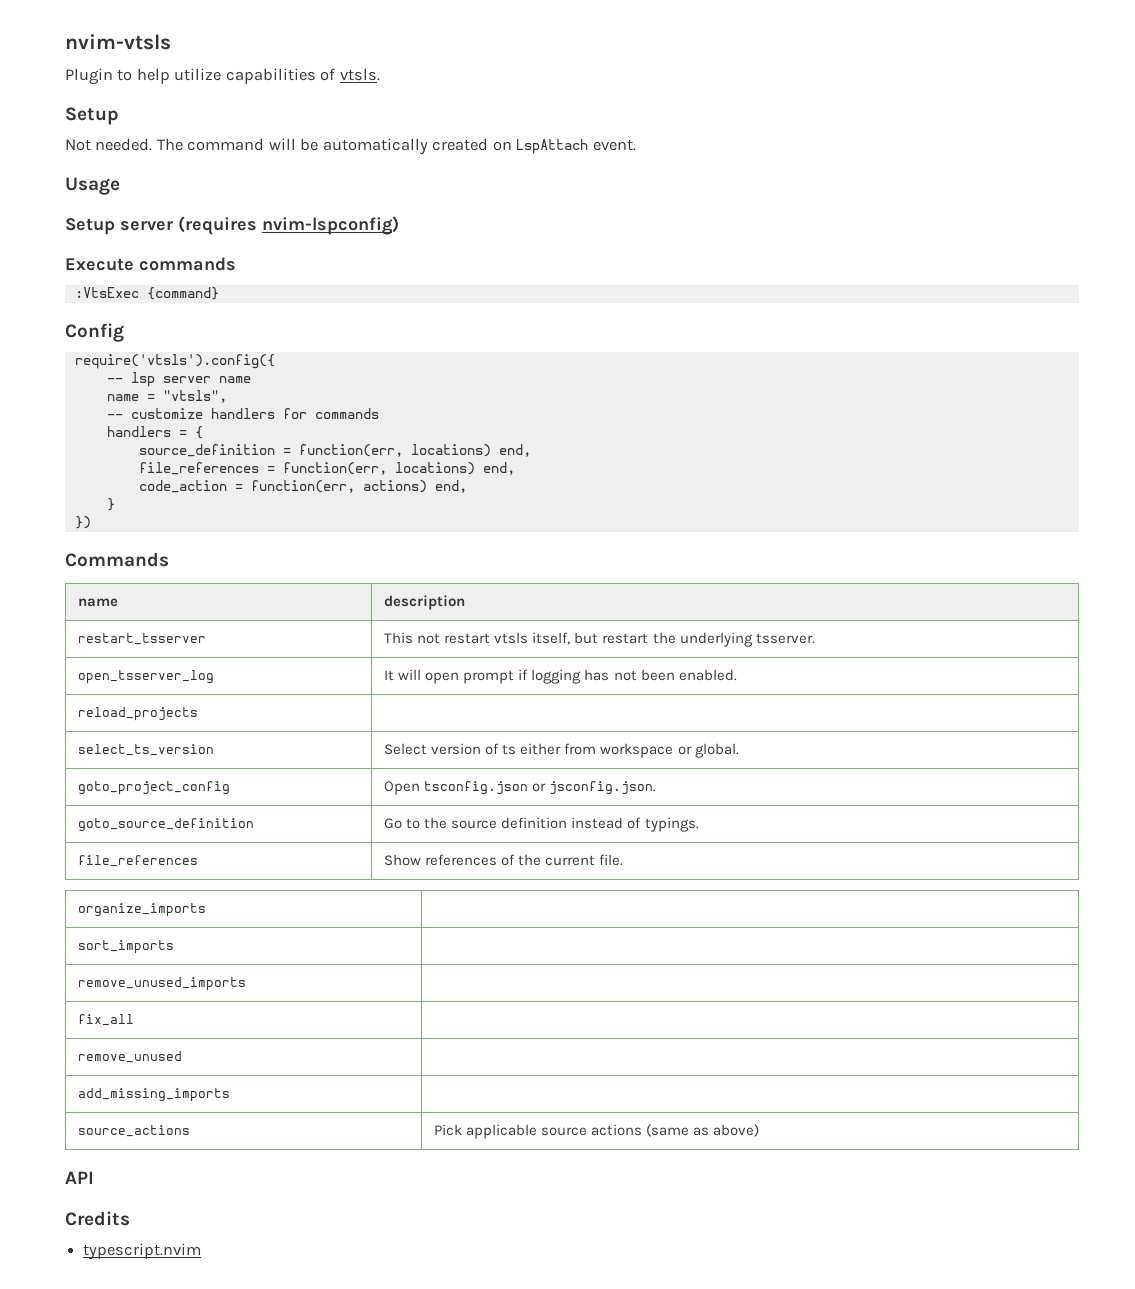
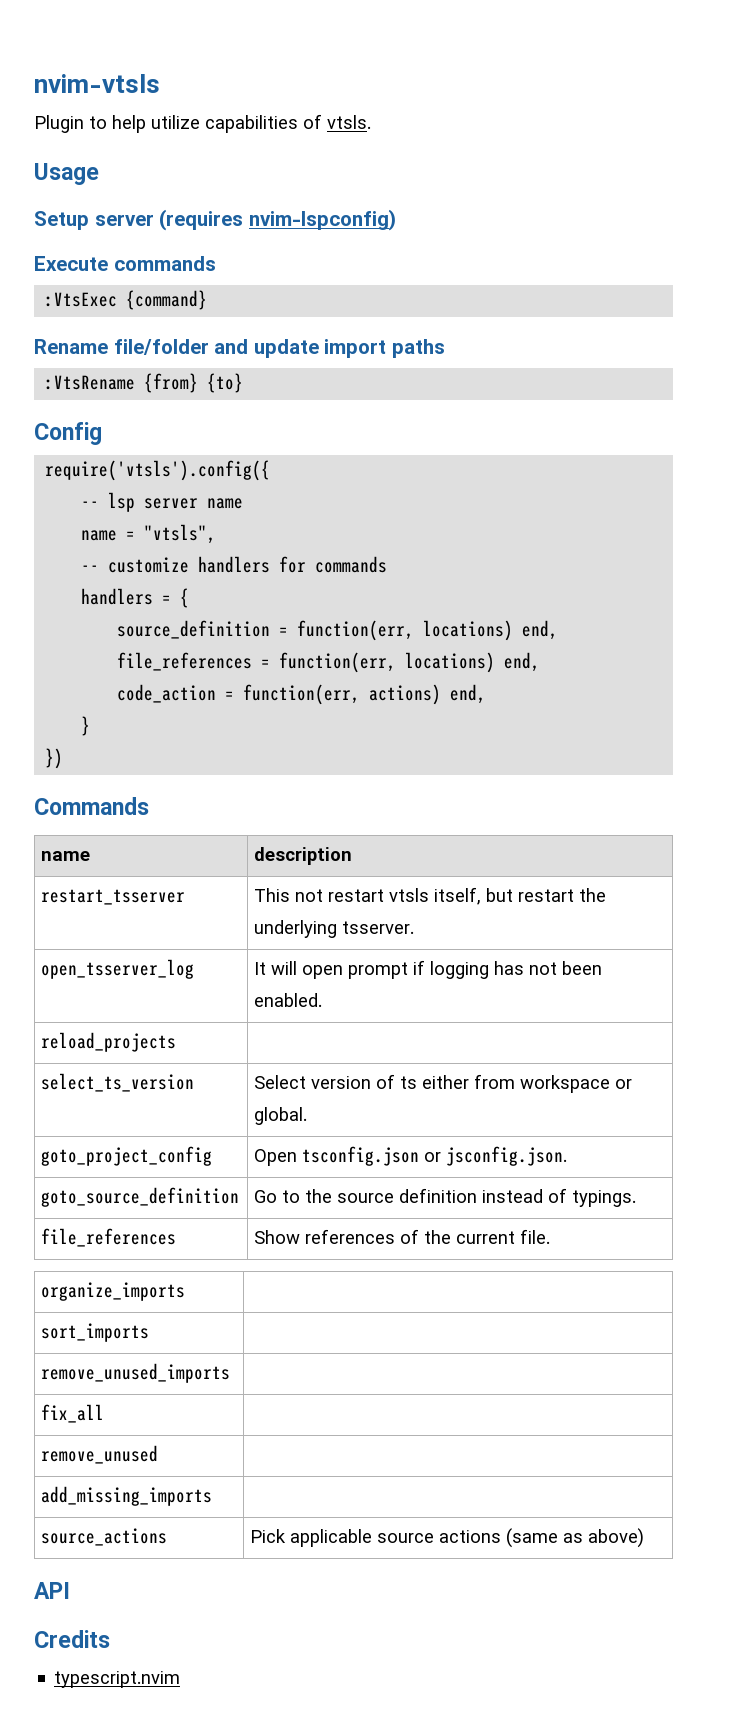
[65,107,119,125] [65,138,636,155] // Setup // Not needed. The command will be automatically created on LspAttach event. -> (371, 122) none
(219, 293) none -> [34,339,445,358] [45,373,244,393] // Rename file/folder and update import paths // :VtsRename {from} {to}

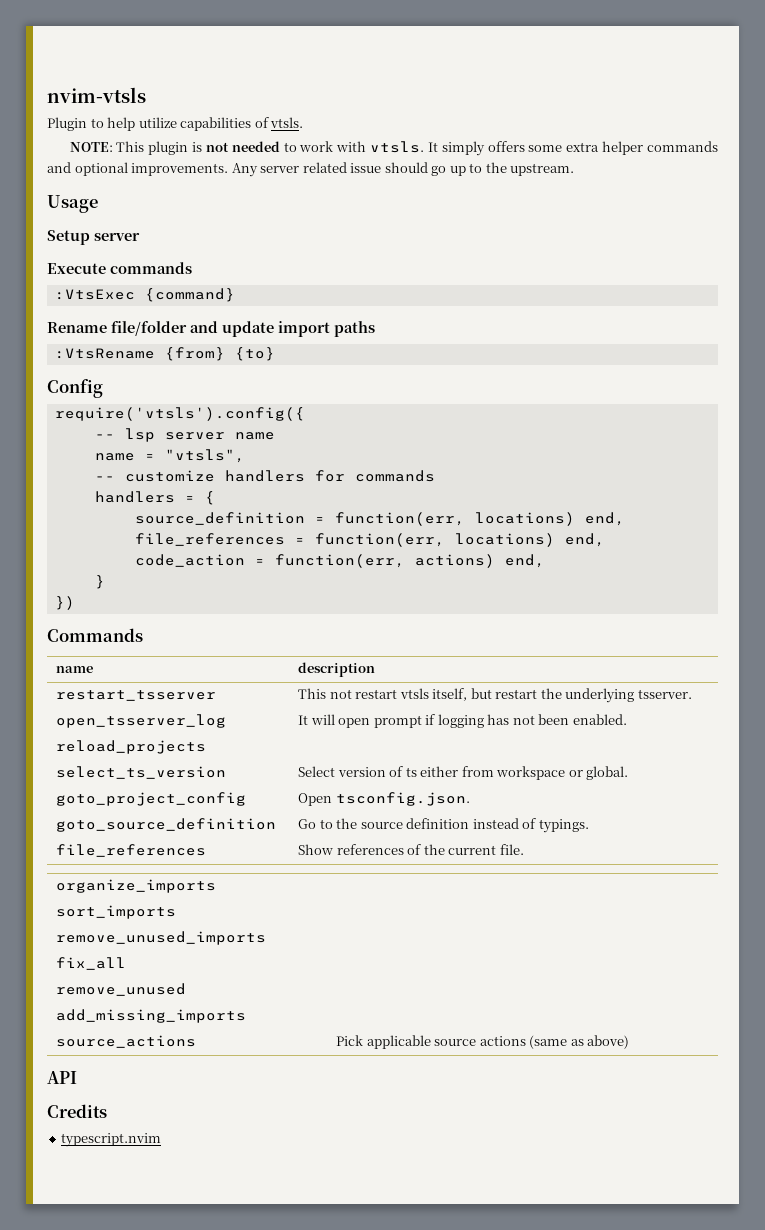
(371, 122) none -> [69,141,719,156] [47,162,575,177] // NOTE: This plugin is not needed to work with vtsls. It simply offers some extra helper commands and optional improvements. Any server related issue should go up to the upstream.
[159,209,396,231] (requires nvim-lspconfig) -> (140, 237) none
[302,1146,568,1166] tsconfig.json or jsconfig.json. -> [335,792,470,806] tsconfig.json.

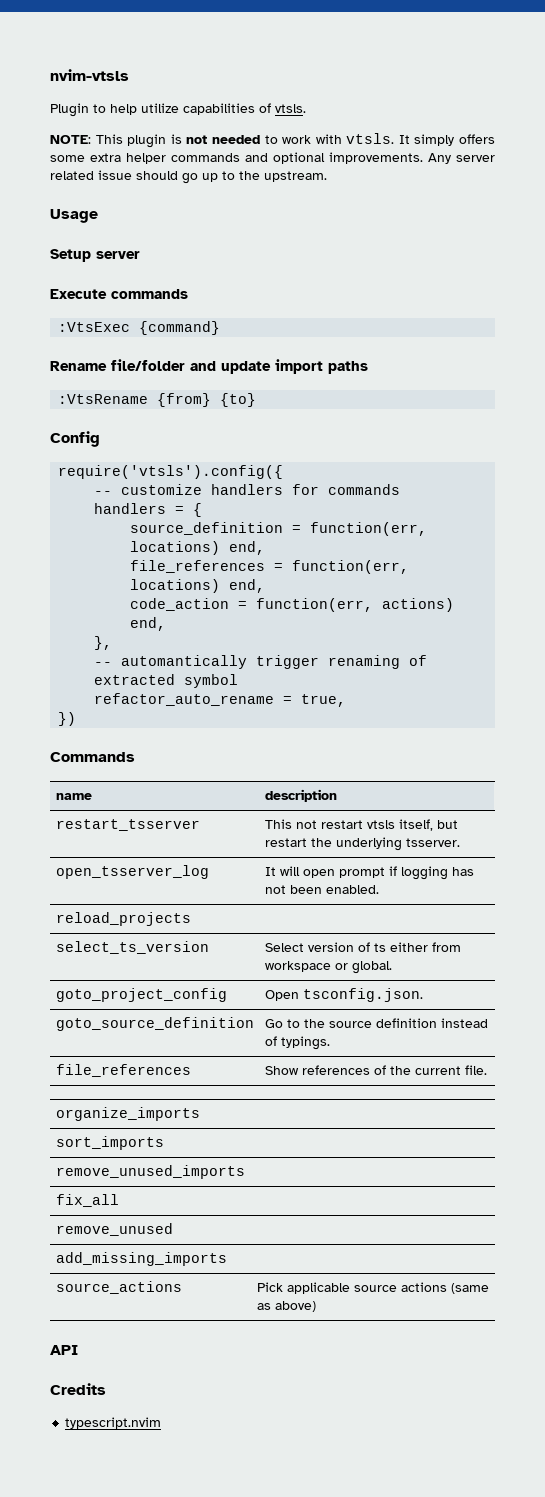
[94,428,275,442] [94,449,245,463] // -- lsp server name // name = "vtsls", -> (284, 472) none
[94,575,105,589] } -> [94,636,113,650] [94,655,428,669] [94,674,239,688] [94,693,347,707] }, // -- automantically trigger renaming of extracted symbol // refactor_auto_rename = true,

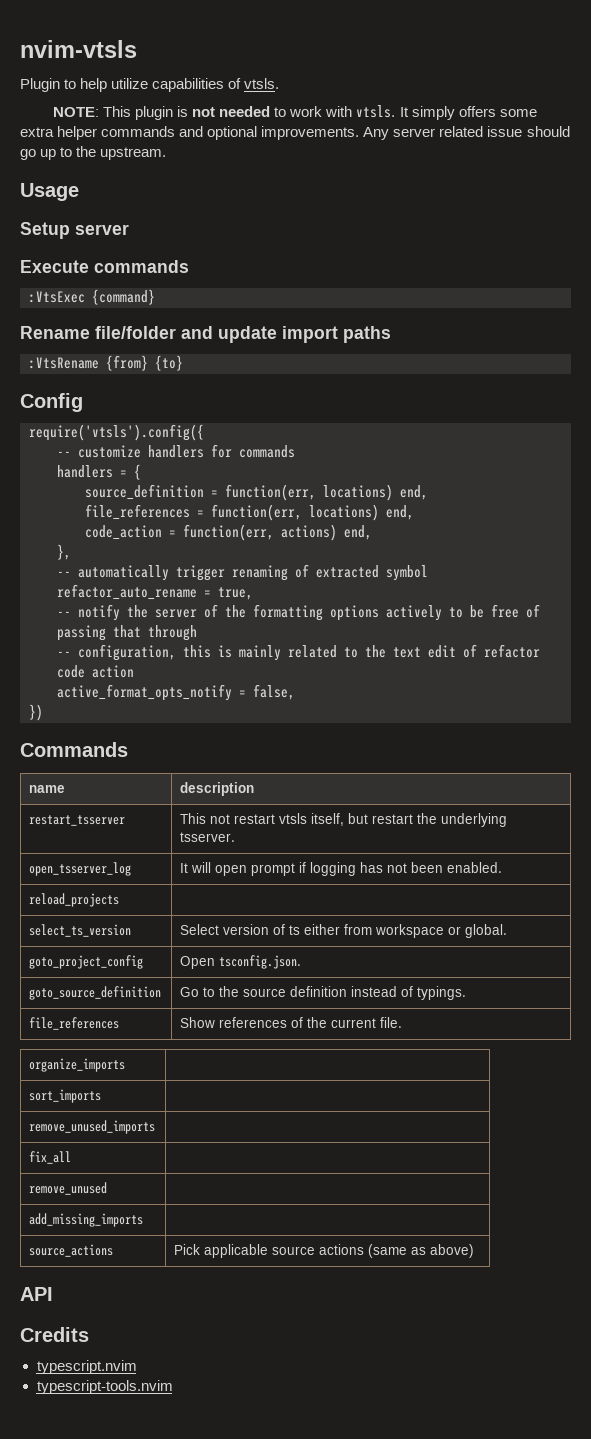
[121,655,248,669] automantically -> [78,565,169,581] automatically
(347, 700) none -> [57,604,540,621] [57,625,197,641] [57,644,540,661] [57,665,134,678] [57,684,295,701] // -- notify the server of the formatting options actively to be free of passing that through // -- configuration, this is mainly related to the text edit of refactor code action // active_format_opts_notify = false,
(162, 1423) none -> [36,1380,173,1394] // typescript-tools.nvim

